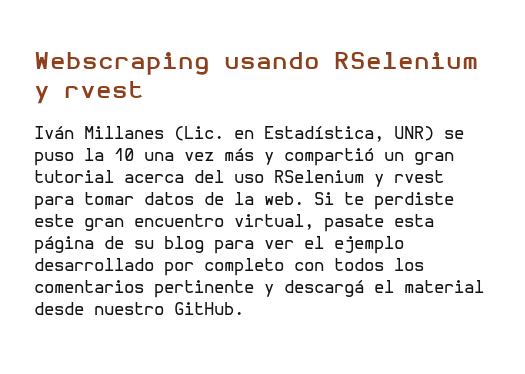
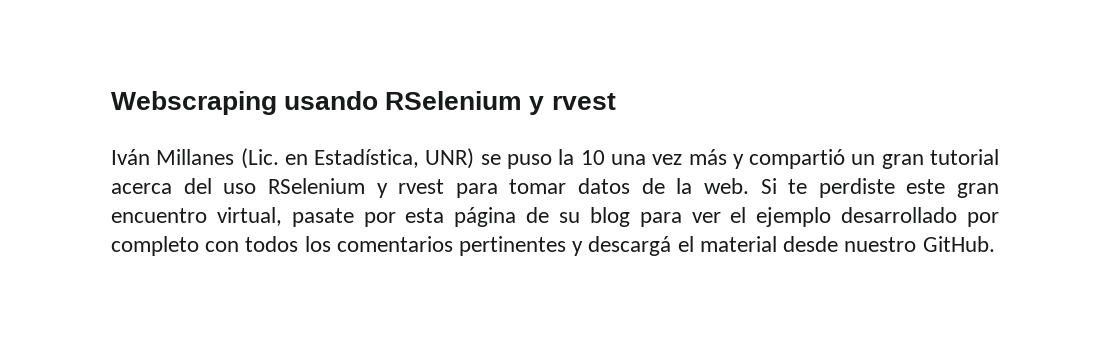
(384, 223) none -> [363,212,396,227] por
[154,280,254,298] pertinente -> [459,236,567,256] pertinentes

